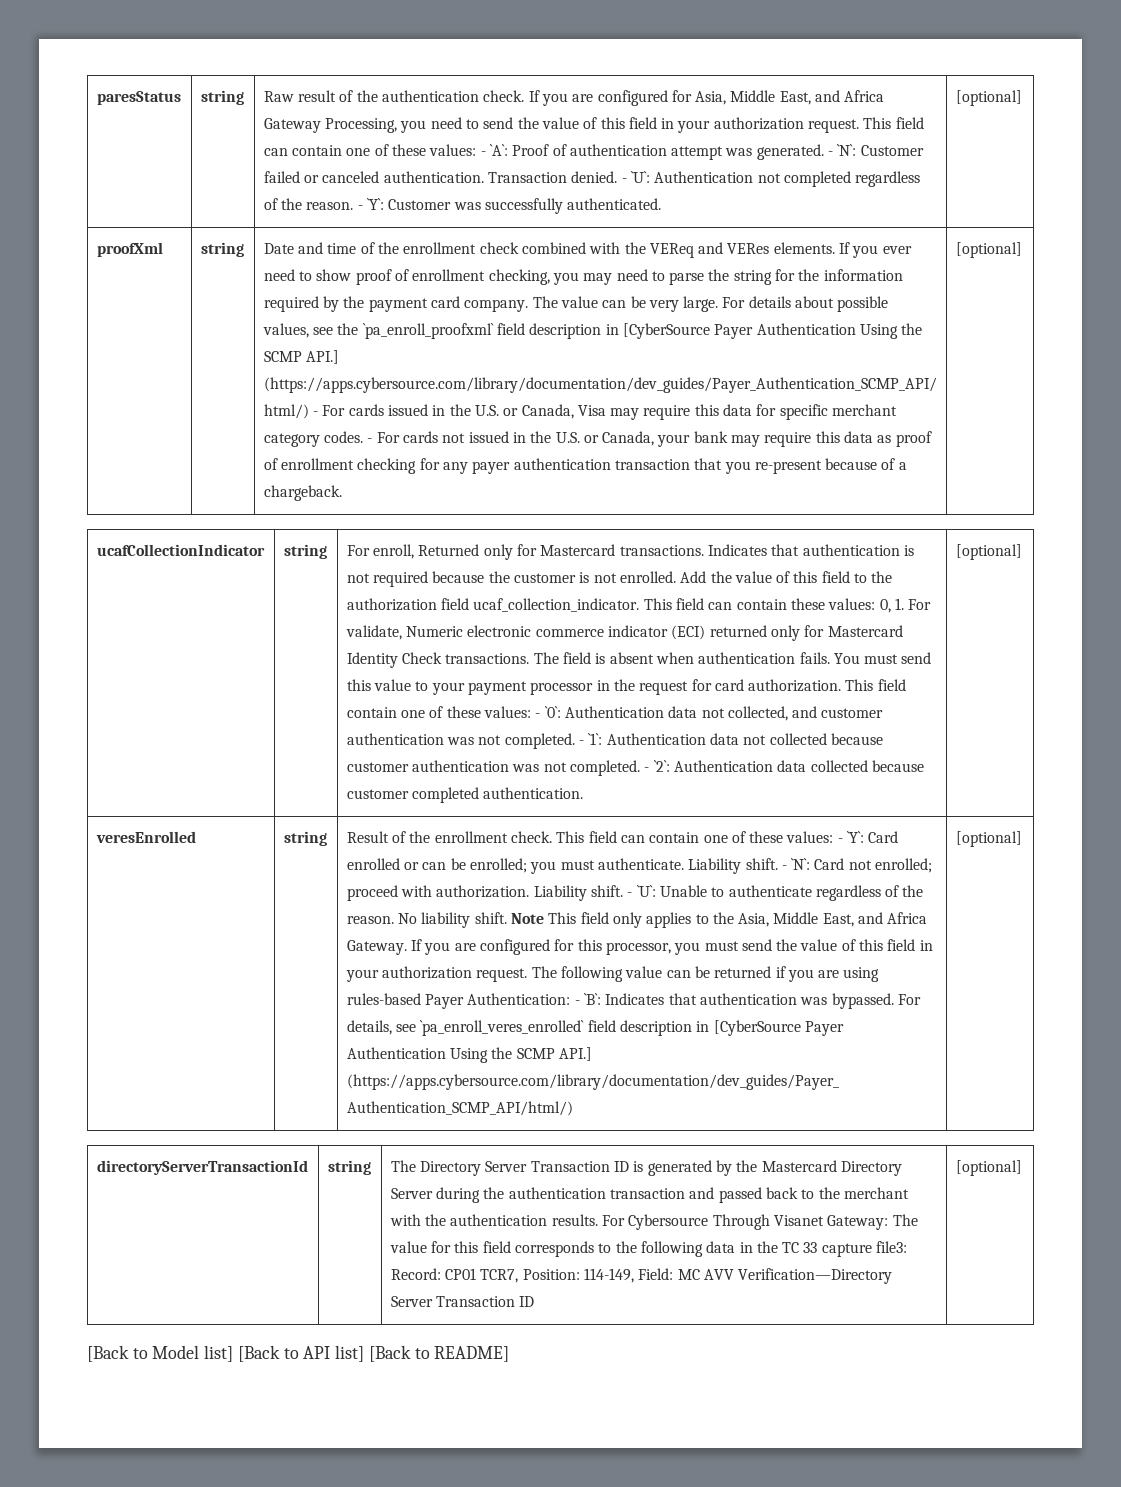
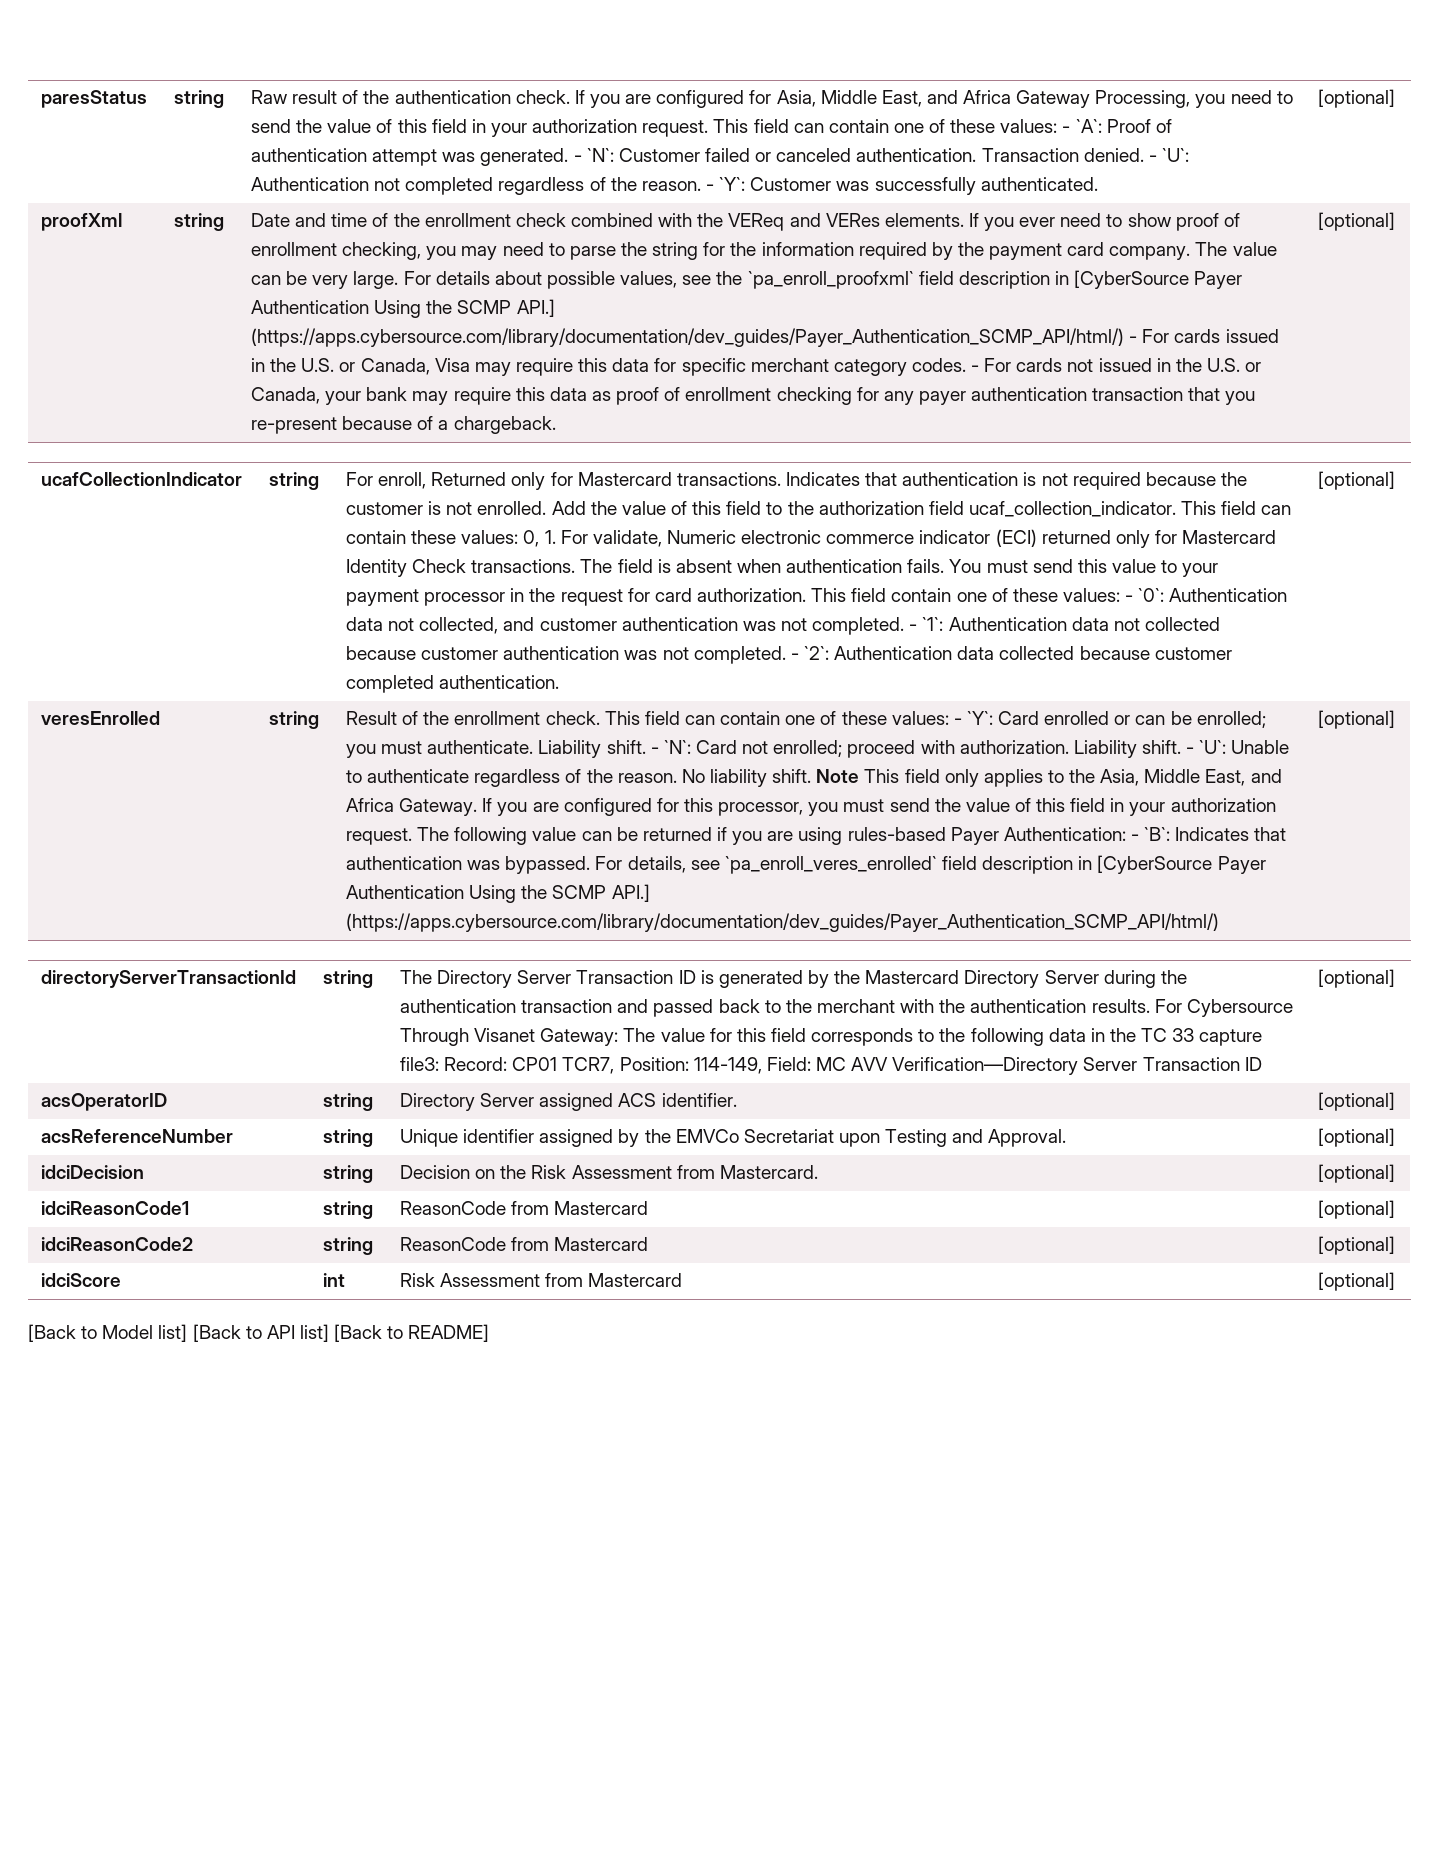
(1022, 1168) none -> [41,1093,168,1111] [323,1093,374,1111] [400,1093,737,1111] [1318,1092,1396,1111] [41,1129,234,1143] [323,1129,374,1147] [400,1129,1067,1147] [1318,1128,1396,1147] [41,1165,145,1179] [323,1165,374,1183] [400,1165,818,1179] [1318,1164,1396,1183] [41,1201,190,1215] [323,1201,374,1219] [400,1201,649,1215] [1318,1200,1396,1219] [41,1237,194,1251] [323,1237,374,1255] [400,1237,649,1251] [1318,1236,1396,1255] [41,1273,122,1287] [323,1273,346,1287] [400,1273,683,1287] [1318,1272,1396,1291] // acsOperatorID | string | Directory Server assigned ACS identifier. | [optional] // acsReferenceNumber | string | Unique identifier assigned by the EMVCo Secretariat upon Testing and Approval. | [optional] // idciDecision | string | Decision on the Risk Assessment from Mastercard. | [optional] // idciReasonCode1 | string | ReasonCode from Mastercard | [optional] // idciReasonCode2 | string | ReasonCode from Mastercard | [optional] // idciScore | int | Risk Assessment from Mastercard | [optional]

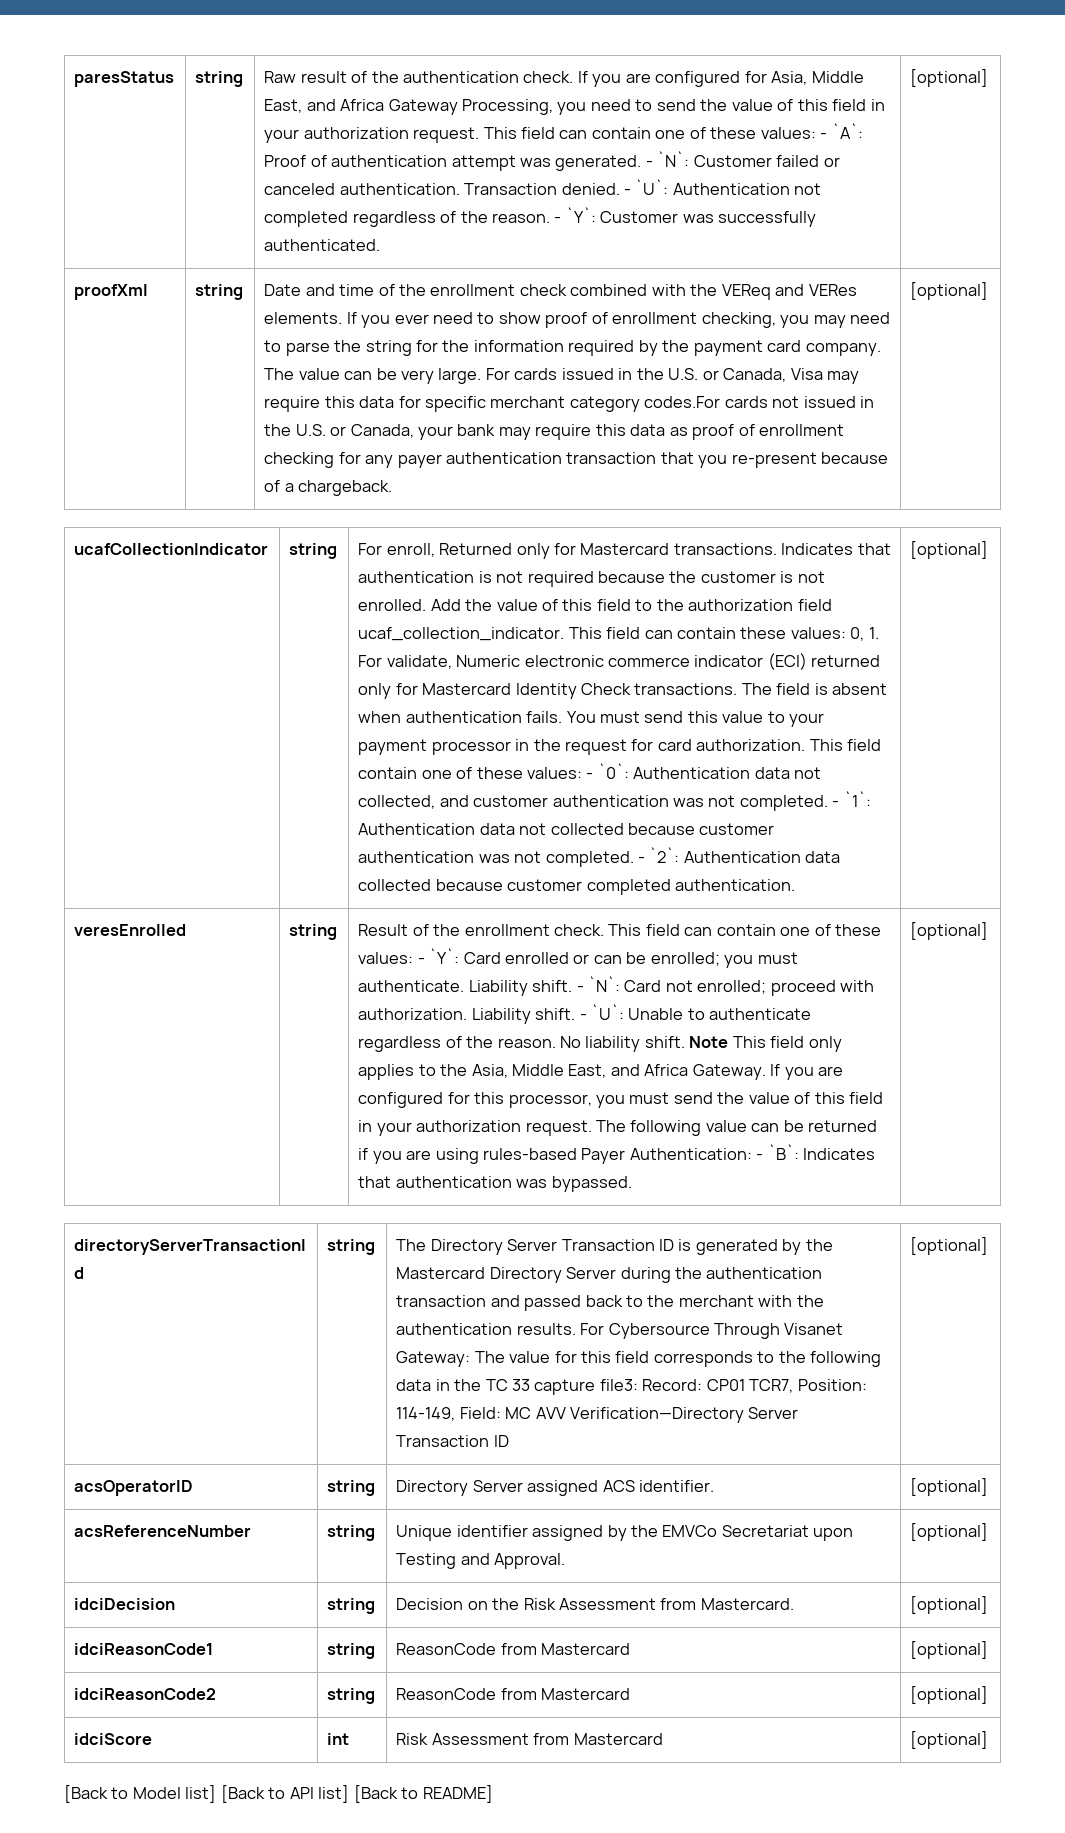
[435,270,1243,289] [251,299,555,318] [251,328,1170,347] details about possible values, see the `pa_enroll_proofxml` field description in [CyberSource Payer Authentication Using the SCMP API.] (https://apps.cybersource.com/library/documentation/dev_guides/Payer_Authentication_SCMP_API/html/) - For -> (510, 374) none
[911,358,1012,372] codes. - For -> [644,396,721,408] codes.For
[595,855,1266,874] [346,884,650,903] [346,913,1220,932] For details, see `pa_enroll_veres_enrolled` field description in [CyberSource Payer Authentication Using the SCMP API.] (https://apps.cybersource.com/library/documentation/dev_guides/Payer_Authentication_SCMP_API/html/) -> (632, 1184) none

